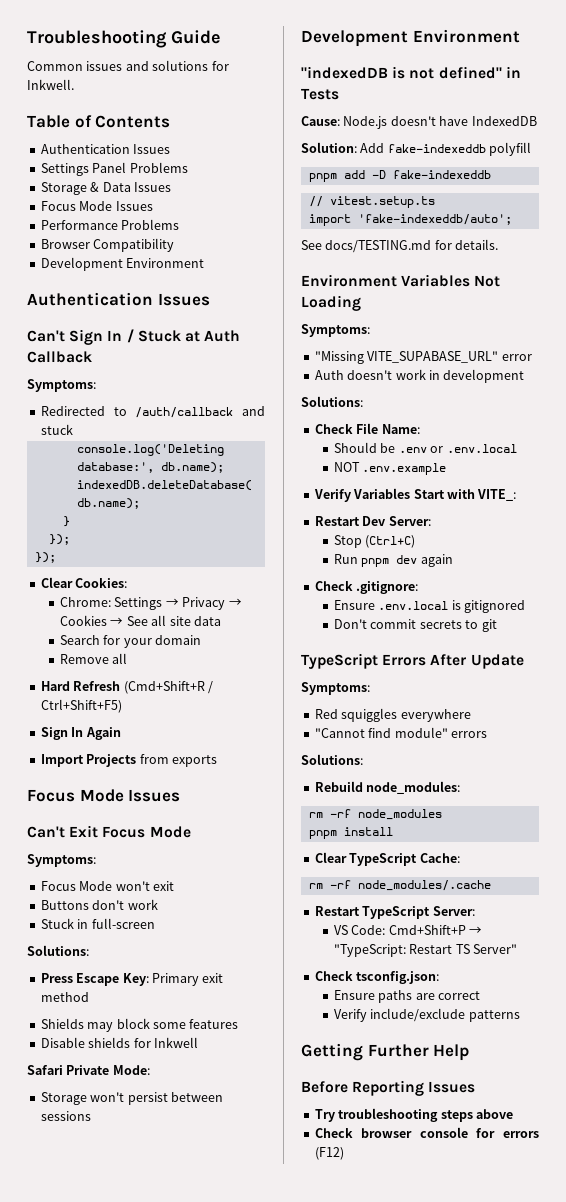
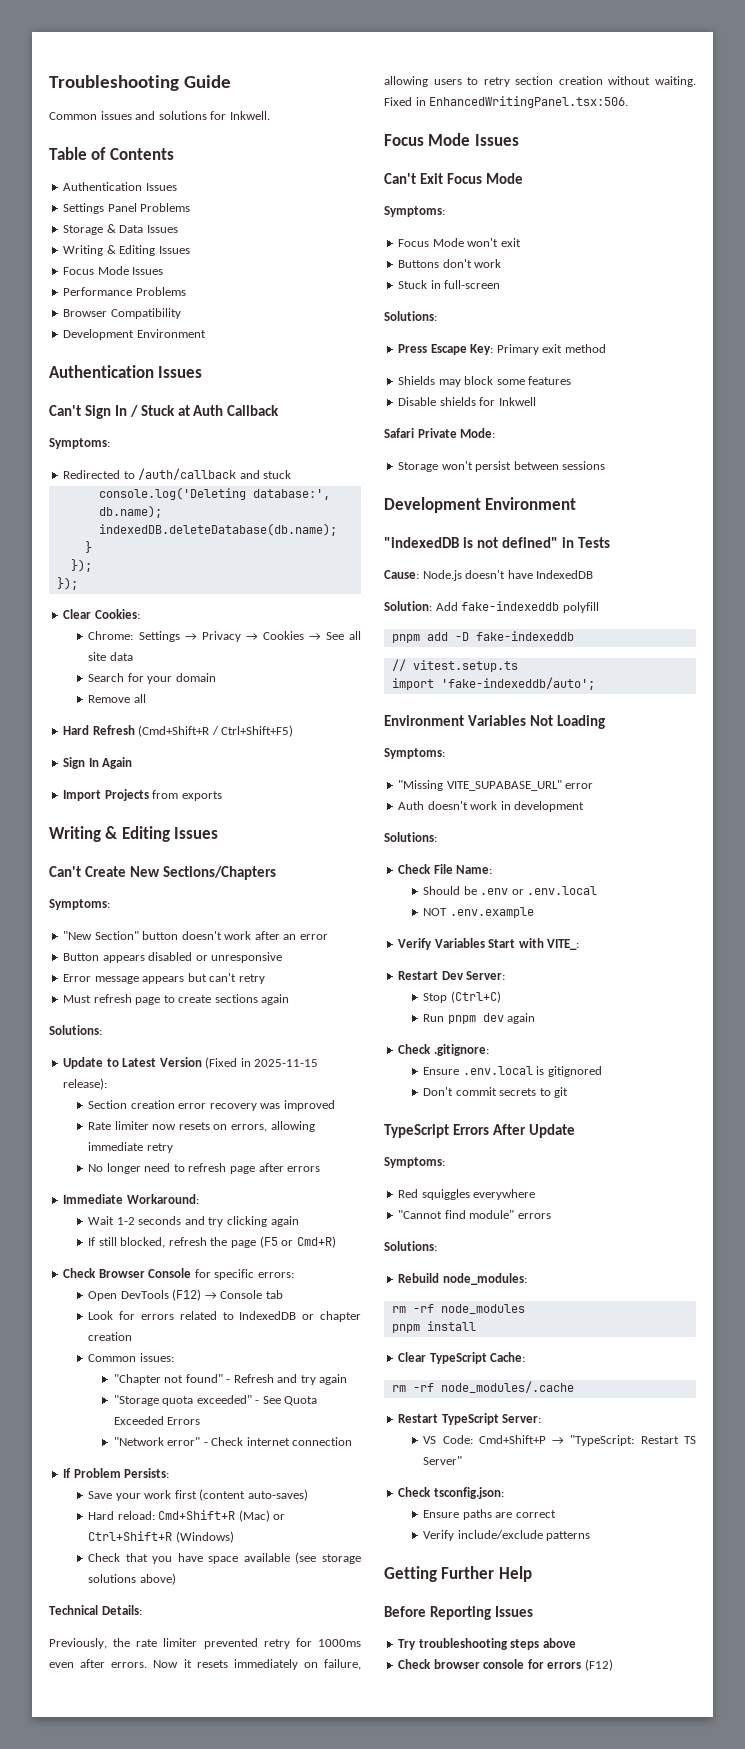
(171, 187) none -> [63,245,190,256] // Writing & Editing Issues
(217, 761) none -> [49,826,219,842] [49,866,276,880] [49,899,110,910] [63,931,328,940] [63,952,283,963] [63,973,265,984] [63,994,290,1005] [49,1025,102,1035] [63,1057,319,1069] [63,1078,108,1090] [88,1100,335,1111] [88,1121,315,1132] [88,1142,173,1153] [88,1163,321,1174] [63,1194,199,1204] [88,1216,299,1227] [88,1236,336,1248] [63,1268,294,1280] [88,1289,283,1301] [88,1311,361,1322] [88,1332,133,1341] [88,1353,174,1362] [113,1374,348,1385] [113,1395,318,1406] [113,1416,201,1425] [113,1437,353,1446] [63,1468,170,1478] [88,1489,308,1501] [88,1510,286,1522] [88,1531,234,1543] [88,1552,361,1564] [88,1573,176,1585] [49,1605,142,1615] [49,1638,361,1649] [49,1659,361,1670] [384,76,696,87] [384,96,629,108] // Writing & Editing Issues // Can't Create New Sections/Chapters // Symptoms: // "New Section" button doesn't work after an error // Button appears disabled or unresponsive // Error message appears but can't retry // Must refresh page to create sections again // Solutions: // Update to Latest Version (Fixed in 2025-11-15 release): // Section creation error recovery was improved // Rate limiter now resets on errors, allowing immediate retry // No longer need to refresh page after errors // Immediate Workaround: // Wait 1-2 seconds and try clicking again // If still blocked, refresh the page (F5 or Cmd+R) // Check Browser Console for specific errors: // Open DevTools (F12) → Console tab // Look for errors related to IndexedDB or chapter creation // Common issues: // "Chapter not found" - Refresh and try again // "Storage quota exceeded" - See Quota Exceeded Errors // "Network error" - Check internet connection // If Problem Persists: // Save your work first (content auto-saves) // Hard reload: Cmd+Shift+R (Mac) or Ctrl+Shift+R (Windows) // Check that you have space available (see storage solutions above) // Technical Details: // Previously, the rate limiter prevented retry for 1000ms even after errors. Now it resets immediately on failure, allowing users to retry section creation without waiting. Fixed in EnhancedWritingPanel.tsx:506.
[301,239,499,253] // See docs/TESTING.md for details. -> (595, 683) none

